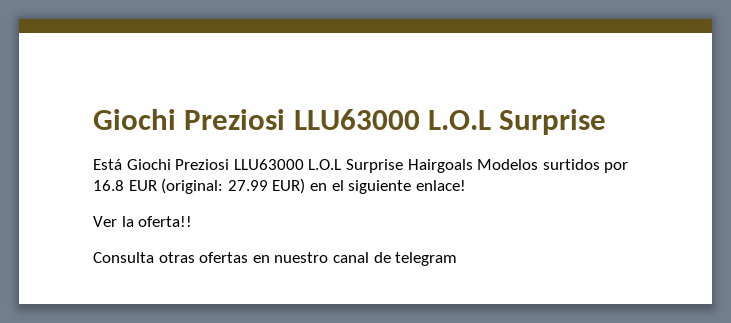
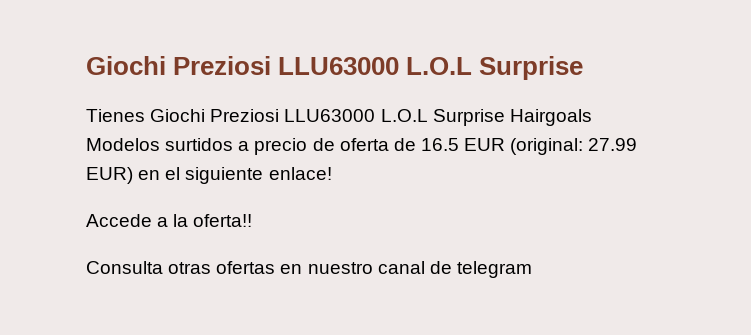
[93,159,122,170] Está -> [86,109,145,122] Tienes
[604,162,629,173] [93,180,124,191] por 16.8 -> [238,138,459,155] a precio de oferta de 16.5
[93,216,117,227] Ver -> [86,214,169,227] Accede a

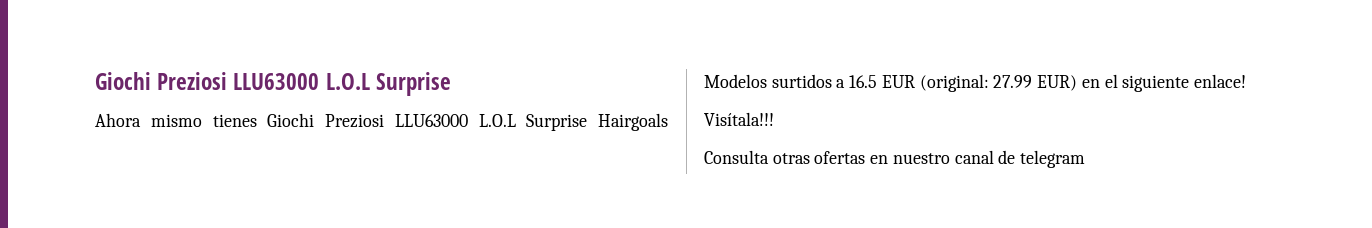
[86,109,145,122] Tienes -> [95,113,257,127] Ahora mismo tienes
[254,138,416,155] precio de oferta de -> (846, 83) none
[86,214,253,227] Accede a la oferta!! -> [704,112,774,126] Visítala!!!

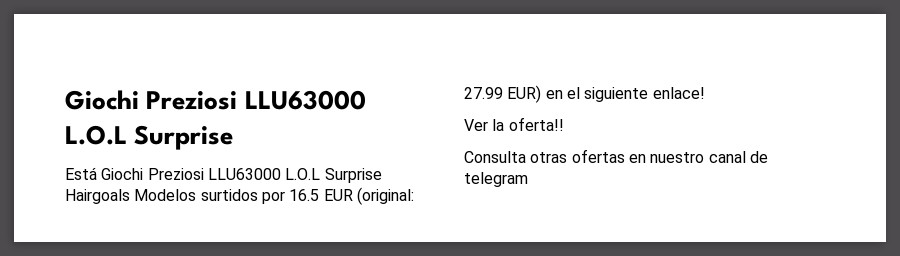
[95,113,257,127] Ahora mismo tienes -> [65,167,97,180] Está
[836,79,846,88] a -> [261,191,285,204] por
[704,112,774,126] Visítala!!! -> [464,117,564,131] Ver la oferta!!

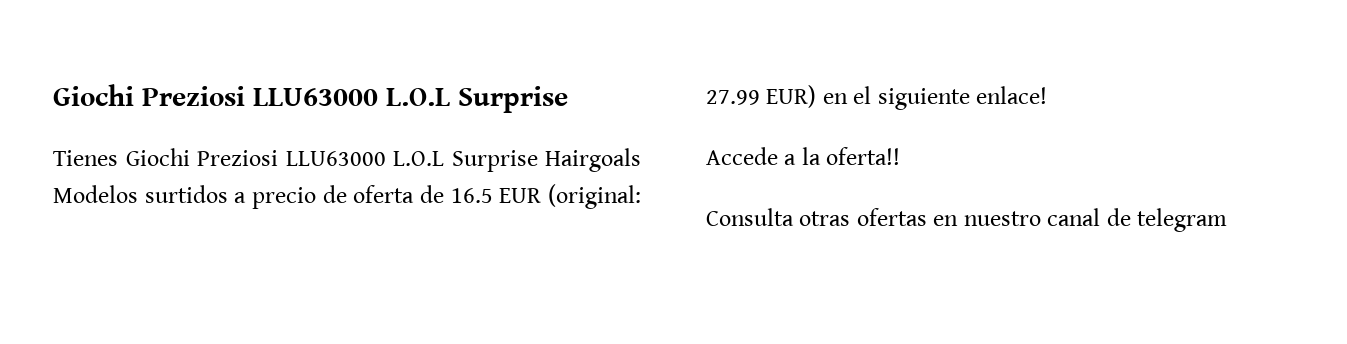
[65,167,97,180] Está -> [53,150,118,166] Tienes
[261,191,285,204] por -> [234,185,445,209] a precio de oferta de
[464,119,488,131] Ver -> [706,147,797,165] Accede a

